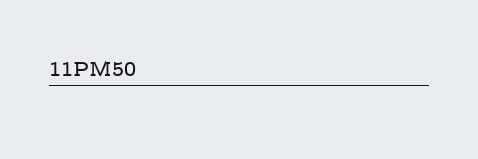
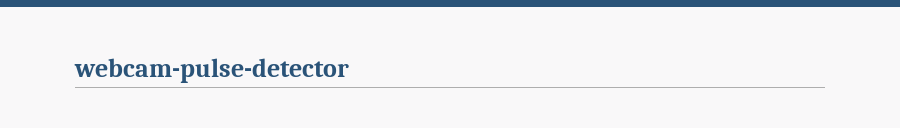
[49,60,136,76] 11PM50 -> [74,58,349,83] webcam-pulse-detector

